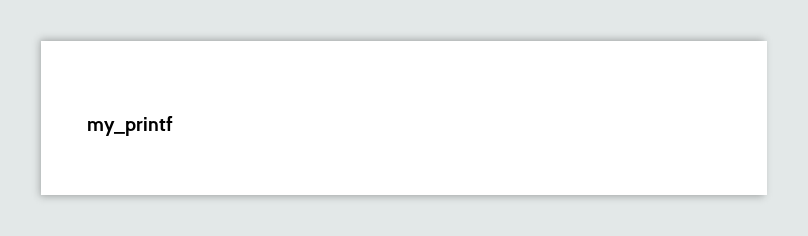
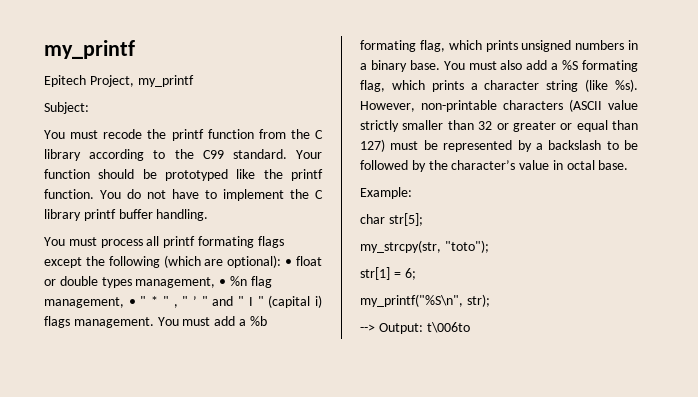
[87,116,173,136] my_printf -> [44,40,135,59] [44,75,194,87] [44,102,89,114] [44,129,323,141] [44,149,322,161] [44,169,323,181] [44,189,323,201] [44,209,209,221] [44,236,284,248] [44,255,322,268] [44,276,272,288] [44,295,323,308] [44,316,267,328] [360,40,638,52] [360,60,638,72] [360,79,638,92] [360,99,638,112] [360,120,638,132] [360,139,638,152] [360,160,629,172] [360,187,412,199] [360,213,423,226] [360,240,489,253] [360,267,416,280] [360,294,490,307] [360,322,470,334] my_printf // Epitech Project, my_printf // Subject: // You must recode the printf function from the C library according to the C99 standard. Your function should be prototyped like the printf function. You do not have to implement the C library printf buffer handling. // You must process all printf formating flags except the following (which are optional): • float or double types management, • %n flag management, • " * " , " ’ " and " I " (capital i) flags management. You must add a %b formating flag, which prints unsigned numbers in a binary base. You must also add a %S formating flag, which prints a character string (like %s). However, non-printable characters (ASCII value strictly smaller than 32 or greater or equal than 127) must be represented by a backslash to be followed by the character’s value in octal base. // Example: // char str[5]; // my_strcpy(str, "toto"); // str[1] = 6; // my_printf("%S\n", str); // --> Output: t\006to

